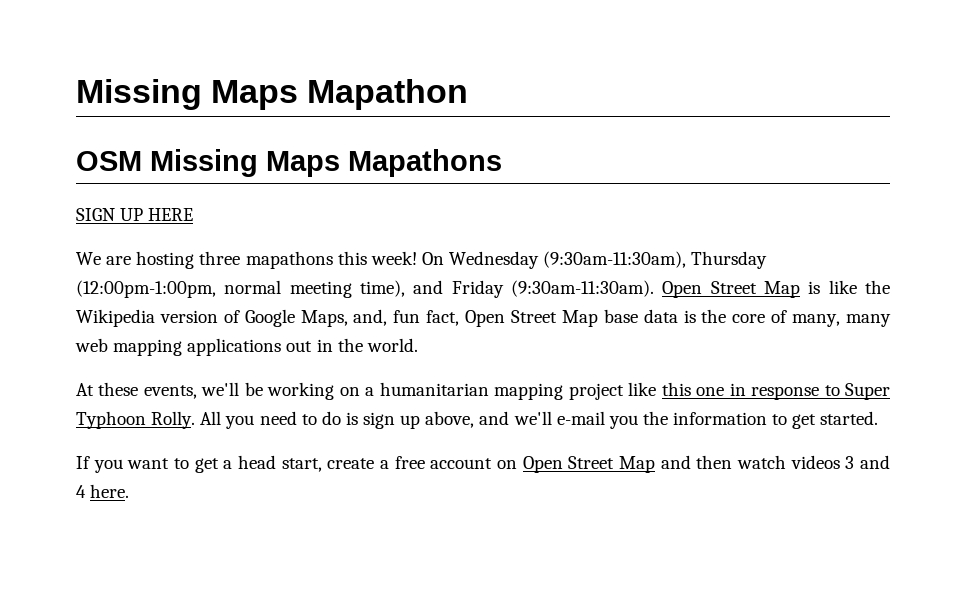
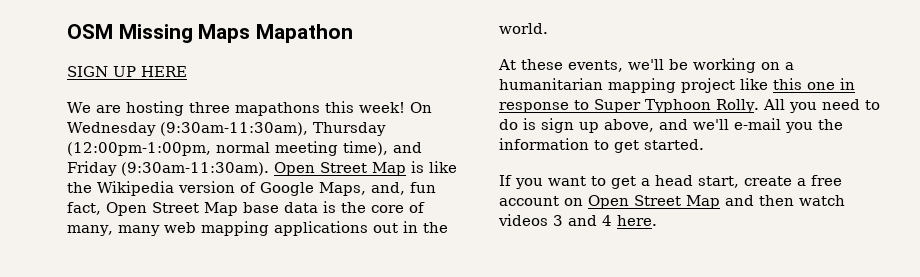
(76, 94) none -> [67,24,113,39] OSM
[76,149,502,177] // OSM Missing Maps Mapathons -> (354, 33) none

